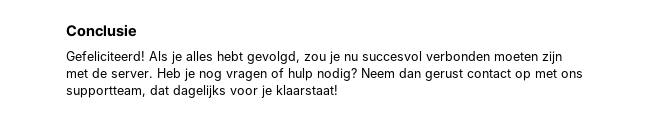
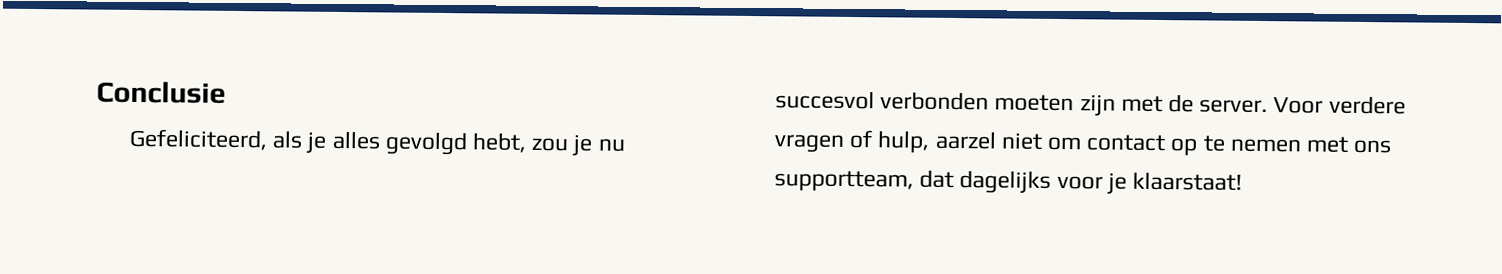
[66,51,300,64] Gefeliciteerd! Als je alles hebt gevolgd, -> [129,128,528,156] Gefeliciteerd, als je alles gevolgd hebt,
[157,68,531,81] Heb je nog vragen of hulp nodig? Neem dan gerust contact op -> [1273,95,1406,115] [774,129,1302,156] Voor verdere vragen of hulp, aarzel niet om contact op te nemen

